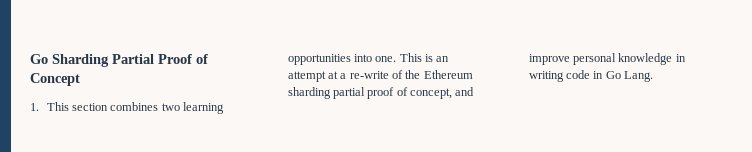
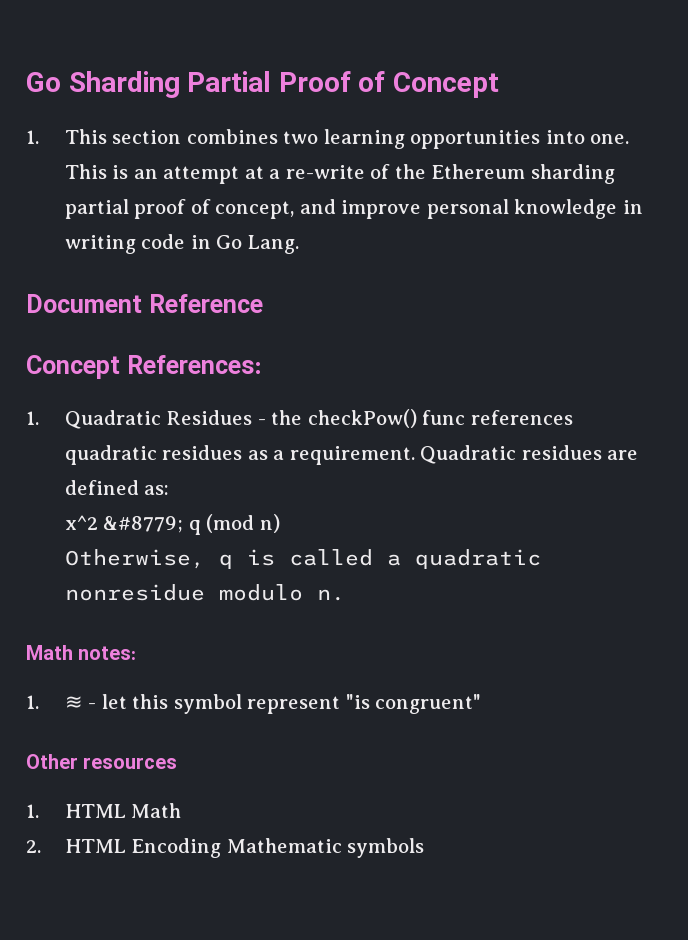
(654, 76) none -> [26,294,263,313] [26,355,262,379] [26,409,573,429] [64,445,639,465] [64,480,170,495] [64,514,280,535] [64,549,541,569] [64,584,345,601] [26,645,137,660] [26,694,482,714] [26,754,178,769] [26,803,182,818] [26,838,425,858] // Document Reference // Concept References: // 1. Quadratic Residues - the checkPow() func references quadratic residues as a requirement. Quadratic residues are defined as: // x^2 &#8779; q (mod n) // Otherwise, q is called a quadratic nonresidue modulo n. // Math notes: // 1. ≋ - let this symbol represent "is congruent" // Other resources // 1. HTML Math // 2. HTML Encoding Mathematic symbols

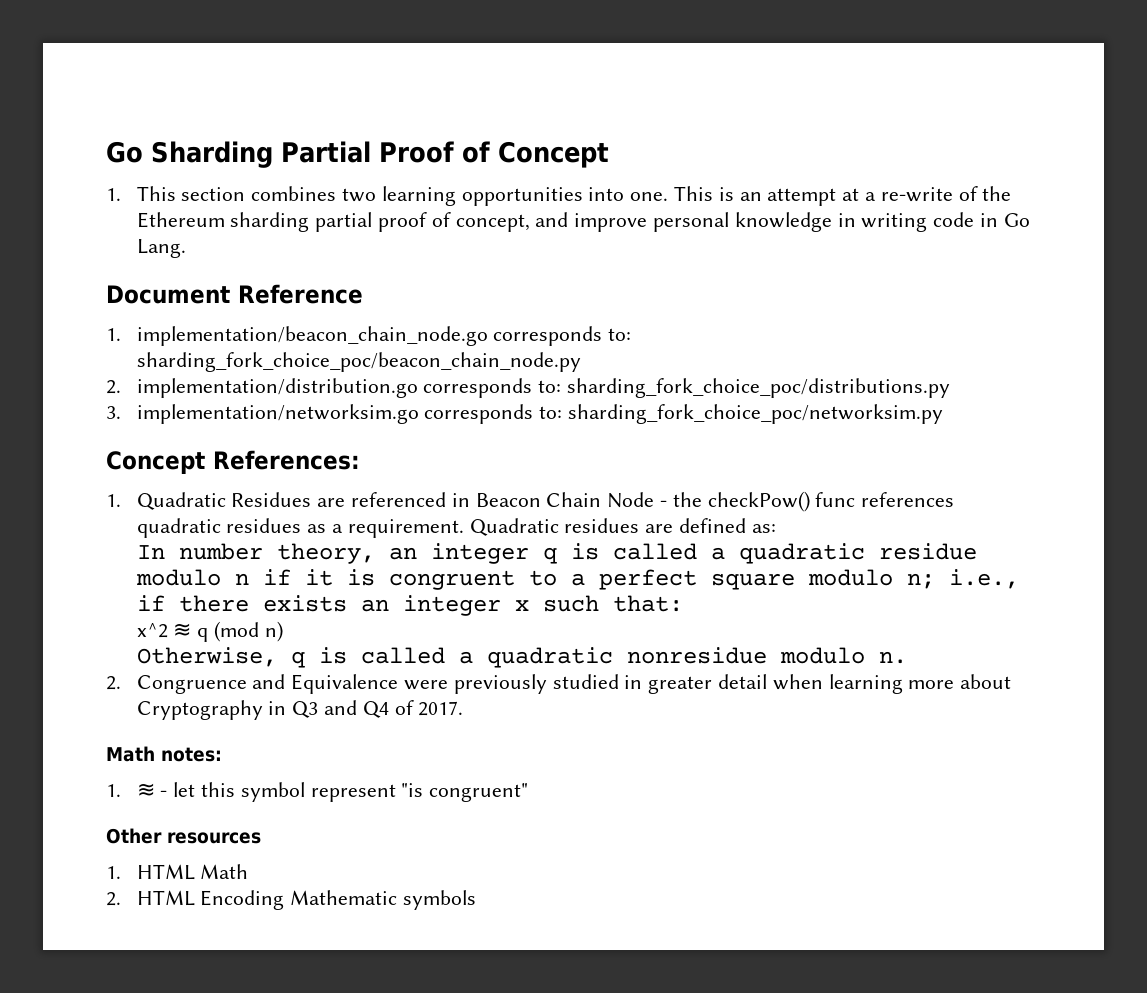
(263, 303) none -> [106,326,632,346] [136,352,581,372] [106,378,950,398] [106,404,943,424] // 1. implementation/beacon_chain_node.go corresponds to: sharding_fork_choice_poc/beacon_chain_node.py // 2. implementation/distribution.go corresponds to: sharding_fork_choice_poc/distributions.py // 3. implementation/networksim.go corresponds to: sharding_fork_choice_poc/networksim.py
(253, 417) none -> [317,492,655,508] are referenced in Beacon Chain Node
(170, 490) none -> [136,543,977,564] [135,569,1019,590] [136,595,683,616] // In number theory, an integer q is called a quadratic residue modulo n if it is congruent to a perfect square modulo n; i.e., if there exists an integer x such that:
[103,516,184,533] &#8779; -> [173,623,192,637] ≋
(345, 595) none -> [106,674,1012,694] [136,700,464,720] // 2. Congruence and Equivalence were previously studied in greater detail when learning more about Cryptography in Q3 and Q4 of 2017.

